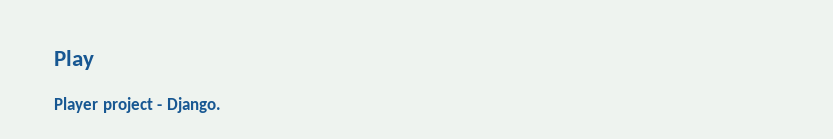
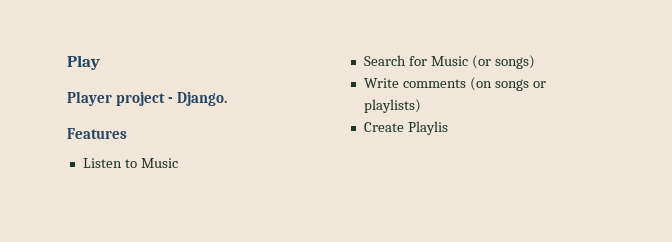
(221, 105) none -> [67,128,127,139] [82,158,178,168] [363,55,535,69] [363,77,546,91] [363,99,421,113] [363,121,448,135] // Features // Listen to Music // Search for Music (or songs) // Write comments (on songs or playlists) // Create Playlis

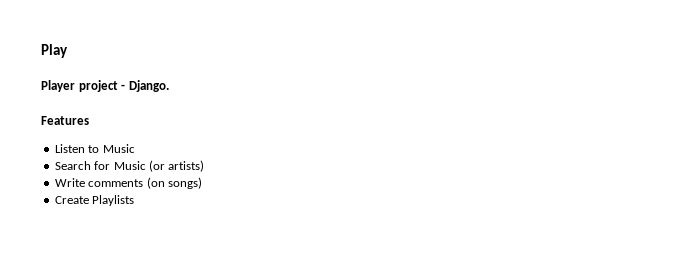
[494,55,535,69] songs) -> [168,160,205,172] artists)
[494,79,546,91] [363,99,421,113] songs or playlists) -> [167,177,202,189] songs)
[407,121,448,135] Playlis -> [92,195,135,206] Playlists

